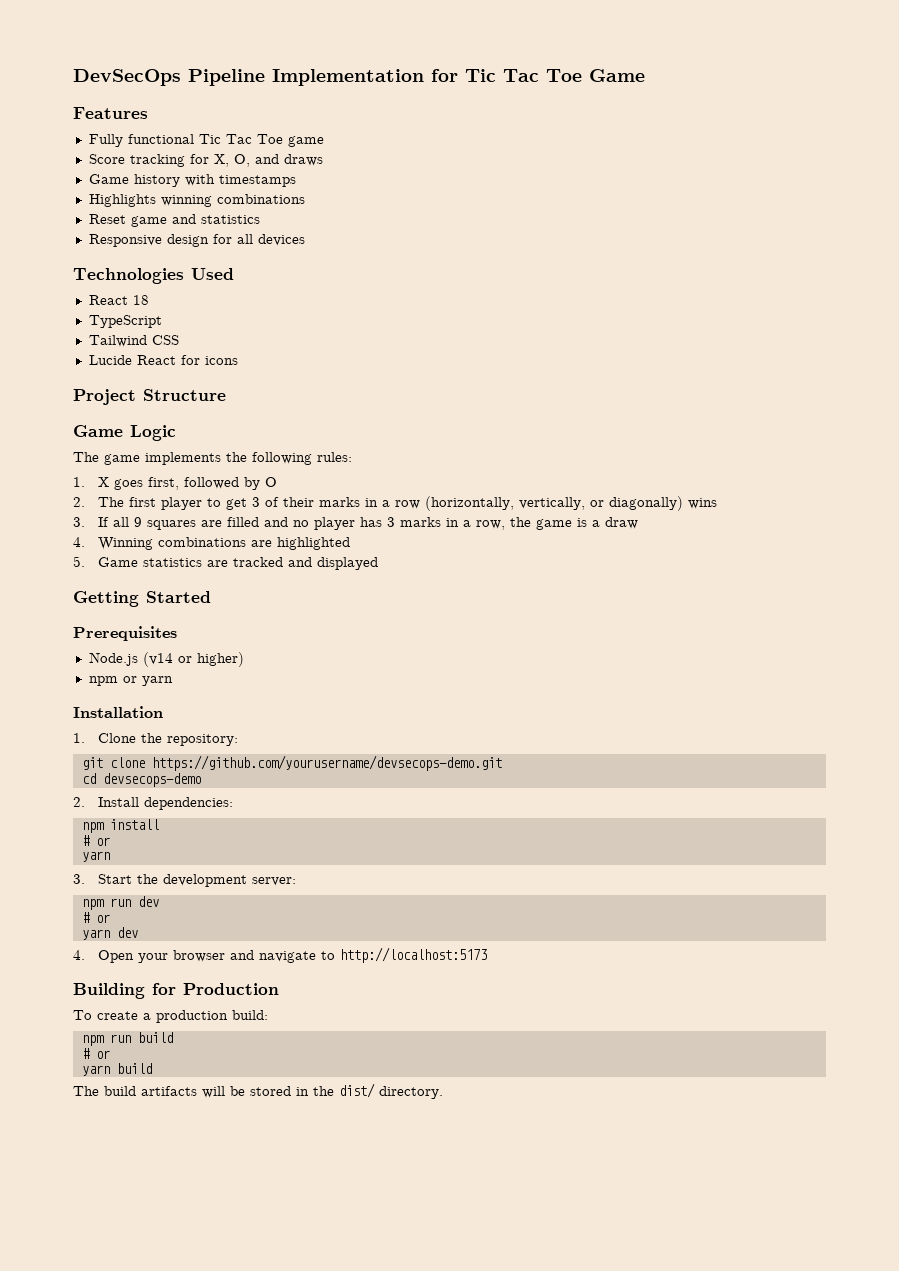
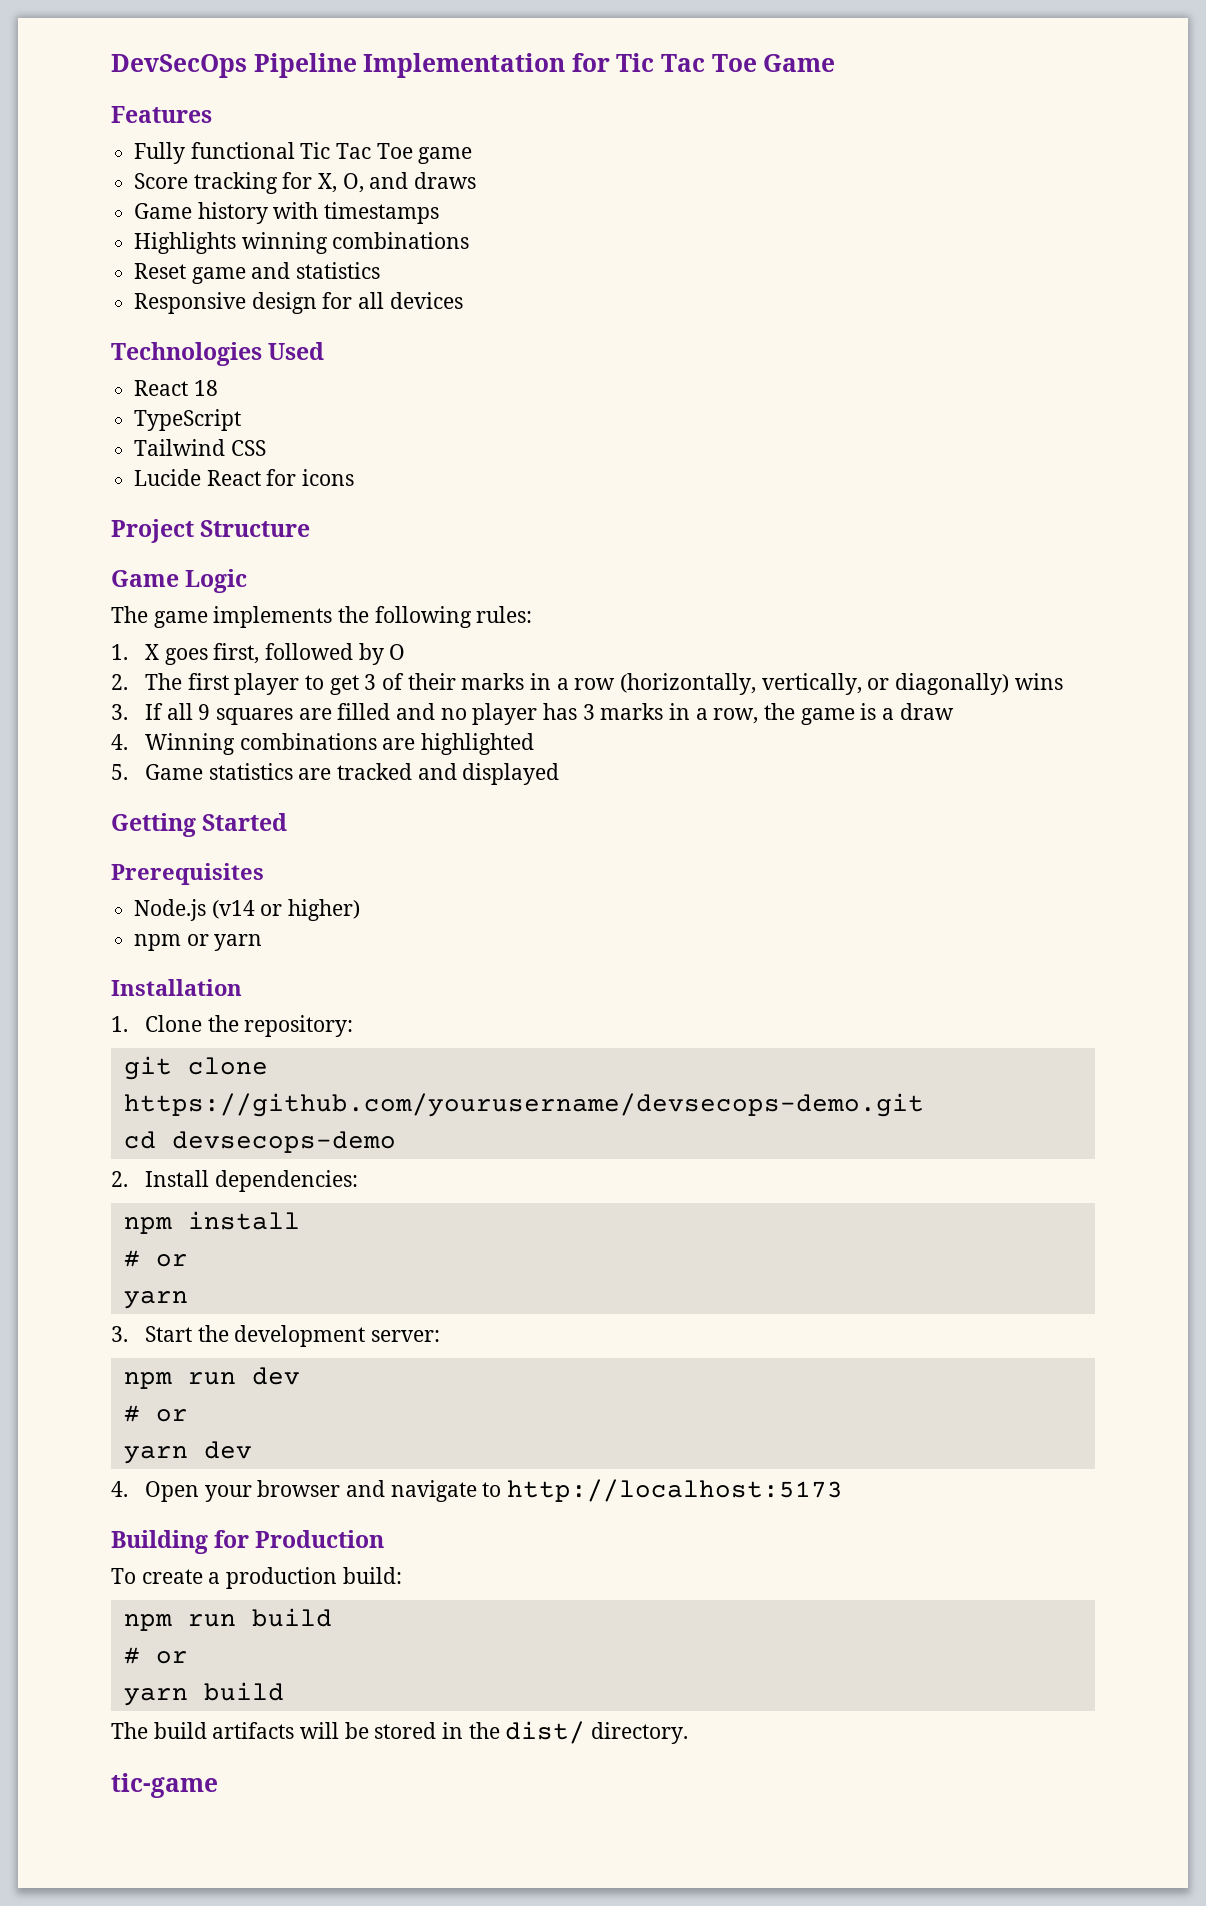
(443, 1092) none -> [111,1773,218,1798] // tic-game

